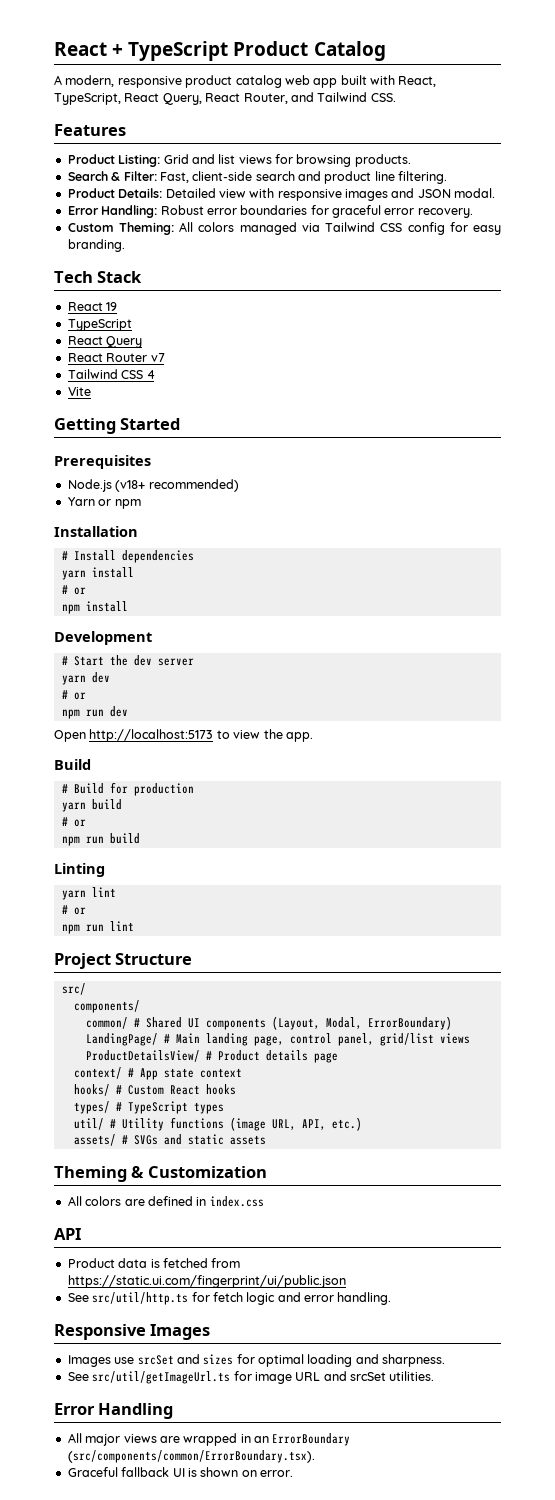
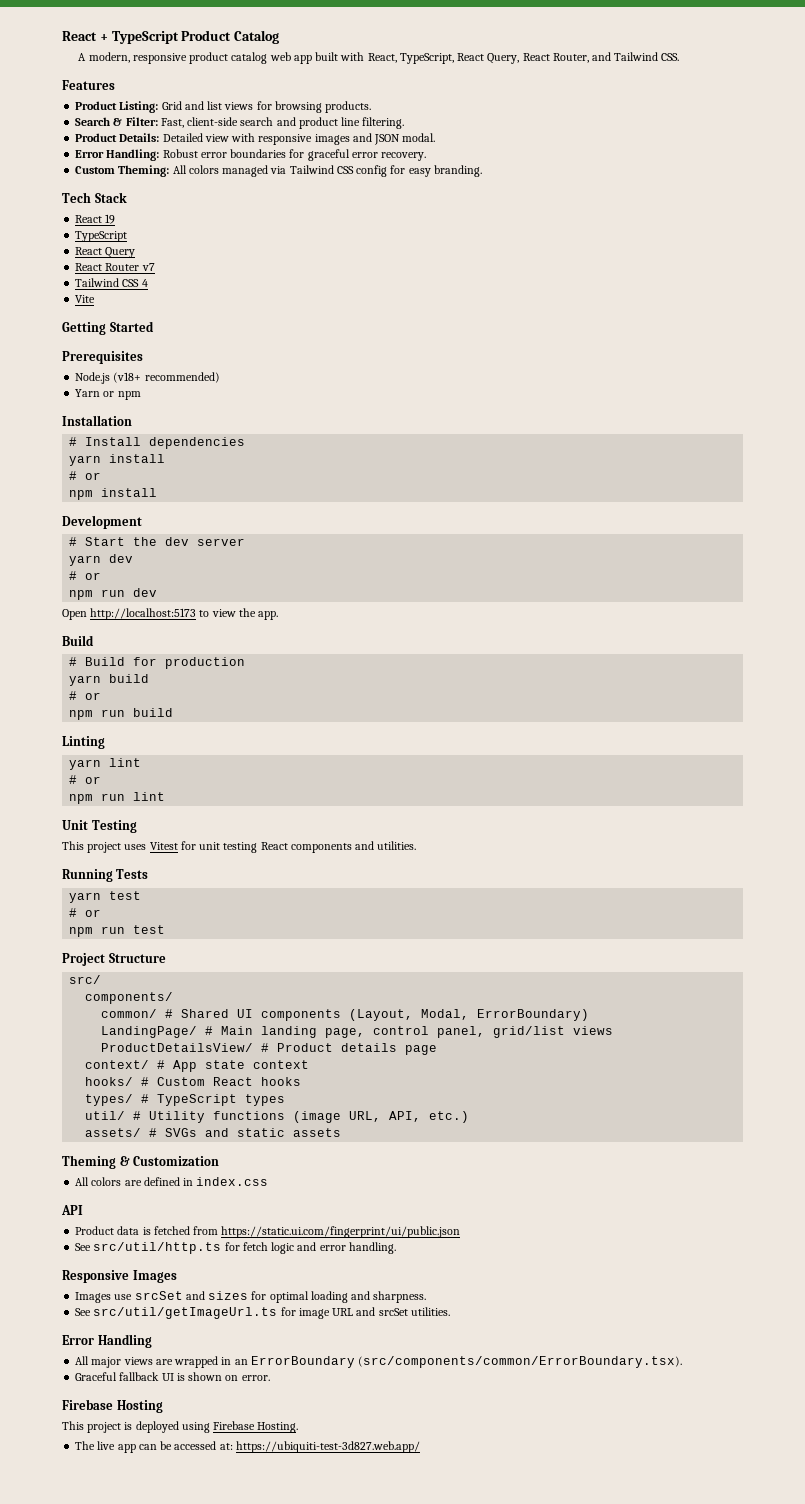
(134, 926) none -> [62,820,137,833] [62,841,417,853] [62,869,149,882] [69,891,142,903] [69,908,102,917] [69,925,166,937] // Unit Testing // This project uses Vitest for unit testing React components and utilities. // Running Tests // yarn test // # or // npm run test
(293, 1473) none -> [62,1399,163,1413] [62,1421,299,1433] [75,1441,420,1453] // Firebase Hosting // This project is deployed using Firebase Hosting. // The live app can be accessed at: https://ubiquiti-test-3d827.web.app/

